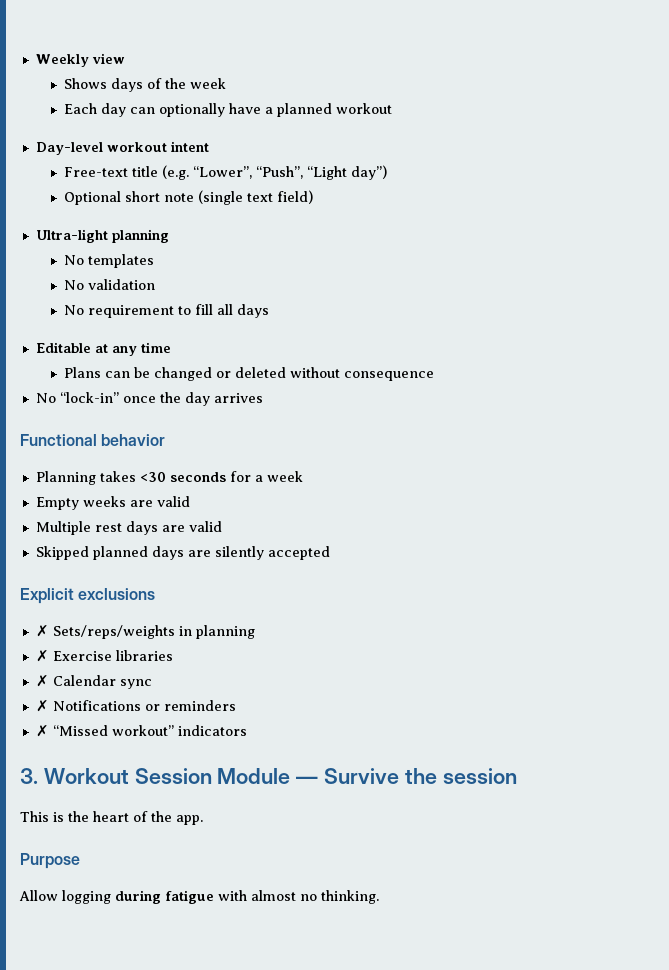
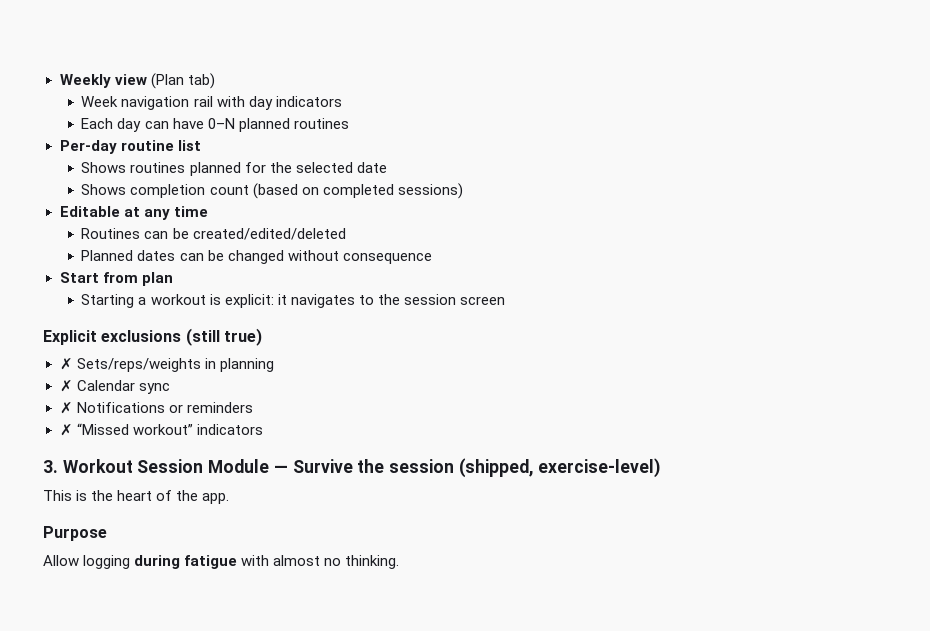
[63,78,226,92] [63,103,392,117] [35,141,209,155] [63,165,387,180] [63,190,313,205] [35,229,169,243] [63,254,154,268] [63,279,155,290] [63,304,269,318] [35,342,171,356] [63,367,101,378] // Shows days of the week // Each day can optionally have a planned workout // Day-level workout intent // Free-text title (e.g. “Lower”, “Push”, “Light day”) // Optional short note (single text field) // Ultra-light planning // No templates // No validation // No requirement to fill all days // Editable at any time // Plans -> [150,73,215,89] [81,96,342,110] [81,118,349,132] [59,140,201,154] [81,162,387,176] [81,183,463,199] [59,206,208,220] [81,228,346,240] [81,250,176,261] (Plan tab) // Week navigation rail with day indicators // Each day can have 0–N planned routines // Per-day routine list // Shows routines planned for the selected date // Shows completion count (based on completed sessions) // Editable at any time // Routines can be created/edited/deleted // Planned dates
[215,367,286,378] or deleted -> (284, 257) none
[35,392,263,406] [20,434,166,446] [35,471,303,485] [35,496,190,510] [35,521,222,535] [35,546,330,560] No “lock-in” once the day arrives // Functional behavior // Planning takes <30 seconds for a week // Empty weeks are valid // Multiple rest days are valid // Skipped planned days are silently accepted -> [59,272,173,286] [81,294,505,308] Start from plan // Starting a workout is explicit: it navigates to the session screen
(156, 594) none -> [185,328,262,346] (still true)
[35,650,173,662] // ✗ Exercise libraries -> (274, 365) none
(517, 776) none -> [458,458,660,478] (shipped, exercise-level)

